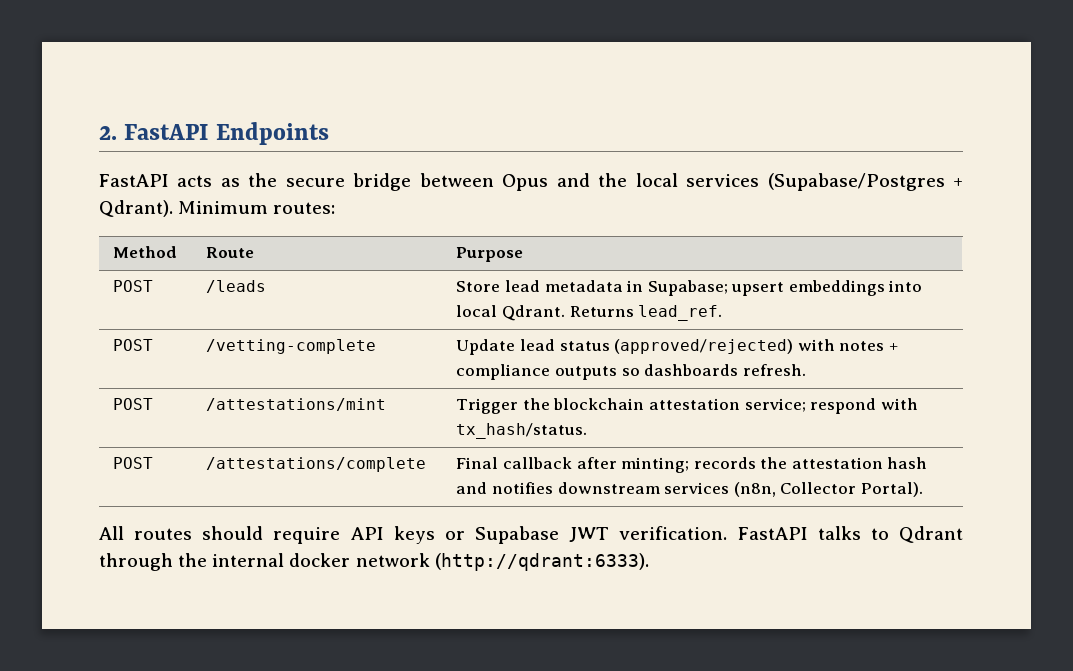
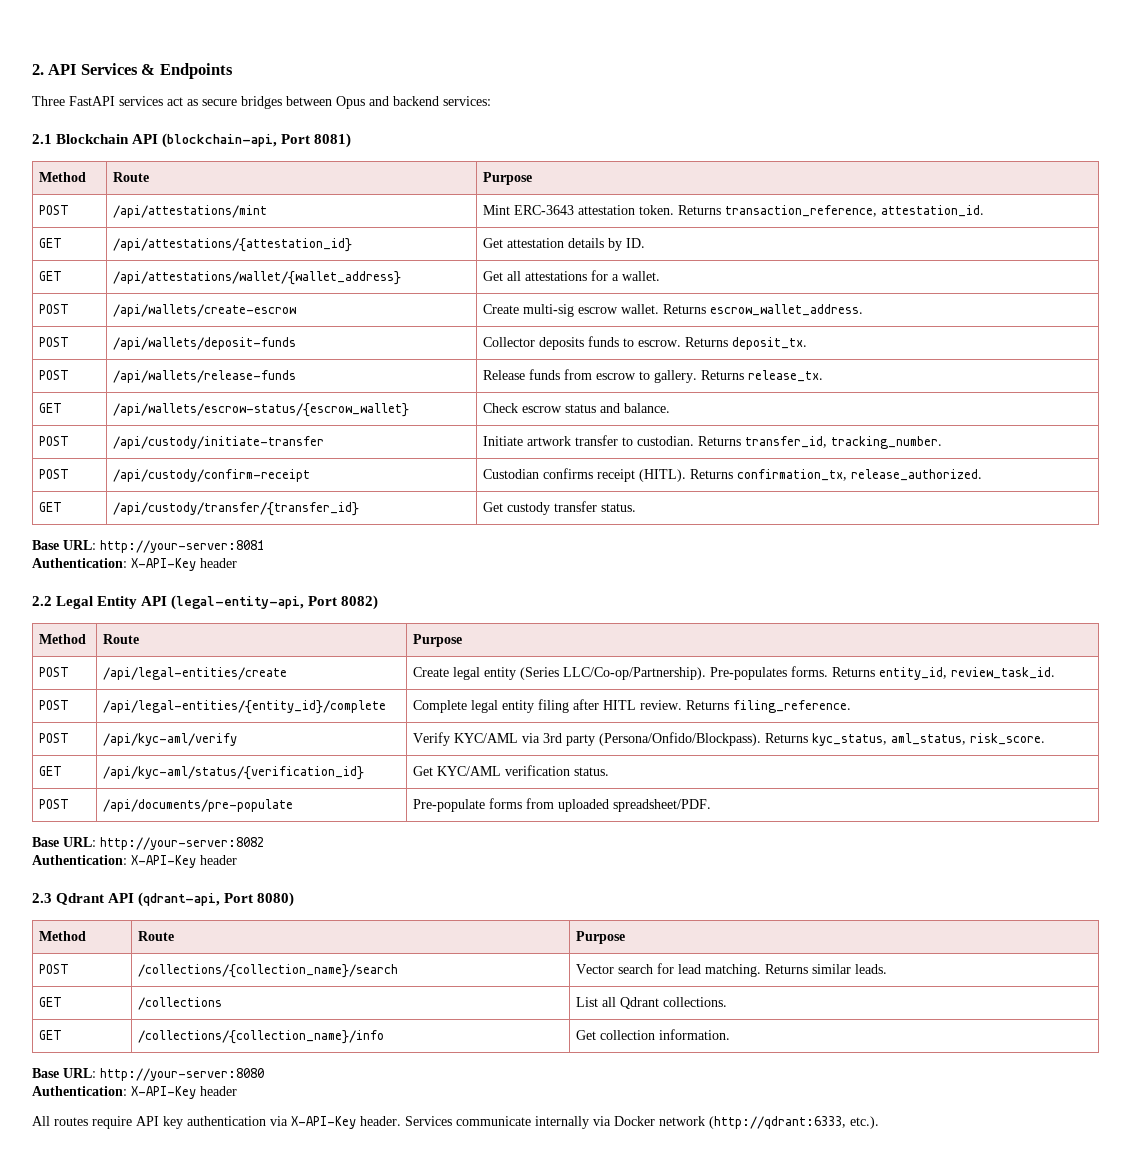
[124,122,329,145] [99,173,963,191] [99,200,336,217] [113,246,178,258] [206,247,255,258] [456,247,524,262] [113,280,154,292] [206,280,267,293] [456,280,923,296] [456,305,723,321] [113,339,154,351] [206,339,377,354] [456,339,898,355] [456,364,806,380] [113,398,154,410] [206,398,387,411] [456,398,918,414] [456,423,588,439] [113,457,154,469] [206,457,427,472] [456,457,928,473] [456,482,923,497] FastAPI Endpoints // FastAPI acts as the secure bridge between Opus and the local services (Supabase/Postgres + Qdrant). Minimum routes: // Method | Route | Purpose // POST | /leads | Store lead metadata in Supabase; upsert embeddings into local Qdrant. Returns lead_ref. // POST | /vetting-complete | Update lead status (approved/rejected) with notes + compliance outputs so dashboards refresh. // POST | /attestations/mint | Trigger the blockchain attestation service; respond with tx_hash/status. // POST | /attestations/complete | Final callback after minting; records the attestation hash and notifies downstream services (n8n, Collector Portal). -> [48,63,233,79] [32,96,491,109] [32,133,352,148] [39,172,87,182] [113,172,150,182] [483,172,533,185] [39,205,70,215] [113,205,268,218] [483,205,985,217] [39,238,63,248] [113,238,353,252] [483,238,646,251] [39,271,63,281] [113,271,402,285] [483,270,661,281] [39,304,70,314] [113,304,297,317] [483,304,864,317] [39,337,70,347] [113,337,297,350] [483,336,808,350] [39,370,70,380] [113,370,297,383] [483,369,824,383] [39,403,63,413] [113,403,410,417] [483,403,671,413] [39,436,70,446] [113,436,325,449] [483,435,943,449] [39,469,70,479] [113,469,311,482] [483,468,983,482] [39,502,63,512] [113,502,360,516] [483,501,637,515] [32,540,264,553] [32,558,237,571] [32,595,379,610] [39,634,87,644] [103,634,140,644] [413,634,463,647] [39,667,70,677] [103,667,288,680] [413,666,1056,680] [39,700,70,710] [103,700,387,714] [413,699,852,713] [39,733,70,743] [103,733,238,746] [413,732,1046,746] [39,766,63,776] [103,766,365,780] [413,765,610,776] [39,799,70,809] [103,799,294,812] [413,798,712,812] [32,837,264,850] [32,855,237,868] [32,892,295,907] [39,931,87,941] [138,931,175,941] [576,931,626,944] [39,964,70,974] [138,964,399,978] [576,963,888,977] [39,997,63,1007] [138,997,223,1010] [576,997,728,1009] [39,1030,63,1040] [138,1030,385,1044] [576,1029,731,1040] [32,1068,264,1081] [32,1086,237,1099] API Services & Endpoints // Three FastAPI services act as secure bridges between Opus and backend services: // 2.1 Blockchain API (blockchain-api, Port 8081) // Method | Route | Purpose // POST | /api/attestations/mint | Mint ERC-3643 attestation token. Returns transaction_reference, attestation_id. // GET | /api/attestations/{attestation_id} | Get attestation details by ID. // GET | /api/attestations/wallet/{wallet_address} | Get all attestations for a wallet. // POST | /api/wallets/create-escrow | Create multi-sig escrow wallet. Returns escrow_wallet_address. // POST | /api/wallets/deposit-funds | Collector deposits funds to escrow. Returns deposit_tx. // POST | /api/wallets/release-funds | Release funds from escrow to gallery. Returns release_tx. // GET | /api/wallets/escrow-status/{escrow_wallet} | Check escrow status and balance. // POST | /api/custody/initiate-transfer | Initiate artwork transfer to custodian. Returns transfer_id, tracking_number. // POST | /api/custody/confirm-receipt | Custodian confirms receipt (HITL). Returns confirmation_tx, release_authorized. // GET | /api/custody/transfer/{transfer_id} | Get custody transfer status. // Base URL: http://your-server:8081 // Authentication: X-API-Key header // 2.2 Legal Entity API (legal-entity-api, Port 8082) // Method | Route | Purpose // POST | /api/legal-entities/create | Create legal entity (Series LLC/Co-op/Partnership). Pre-populates forms. Returns entity_id, review_task_id. // POST | /api/legal-entities/{entity_id}/complete | Complete legal entity filing after HITL review. Returns filing_reference. // POST | /api/kyc-aml/verify | Verify KYC/AML via 3rd party (Persona/Onfido/Blockpass). Returns kyc_status, aml_status, risk_score. // GET | /api/kyc-aml/status/{verification_id} | Get KYC/AML verification status. // POST | /api/documents/pre-populate | Pre-populate forms from uploaded spreadsheet/PDF. // Base URL: http://your-server:8082 // Authentication: X-API-Key header // 2.3 Qdrant API (qdrant-api, Port 8080) // Method | Route | Purpose // POST | /collections/{collection_name}/search | Vector search for lead matching. Returns similar leads. // GET | /collections | List all Qdrant collections. // GET | /collections/{collection_name}/info | Get collection information. // Base URL: http://your-server:8080 // Authentication: X-API-Key header
[202,526,264,540] should -> (88, 1121) none
[393,526,964,544] [99,553,649,571] keys or Supabase JWT verification. FastAPI talks to Qdrant through the internal docker network (http://qdrant:6333). -> [163,1116,879,1129] key authentication via X-API-Key header. Services communicate internally via Docker network (http://qdrant:6333, etc.).

